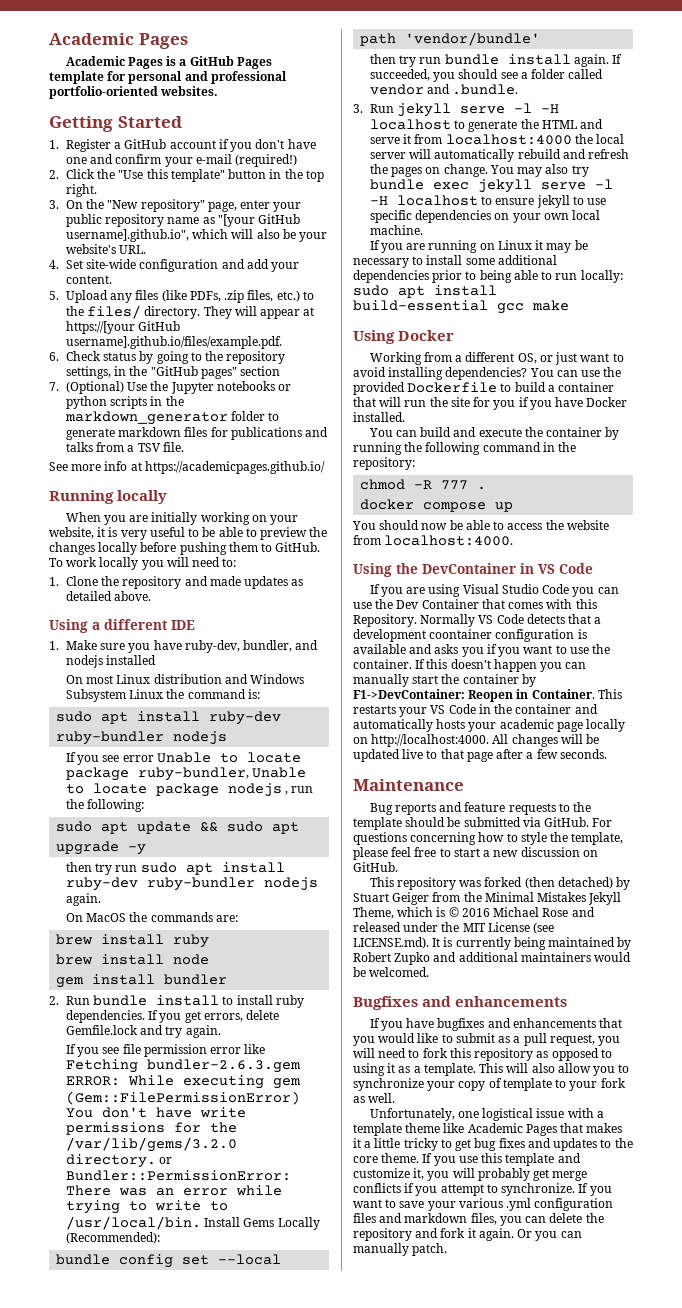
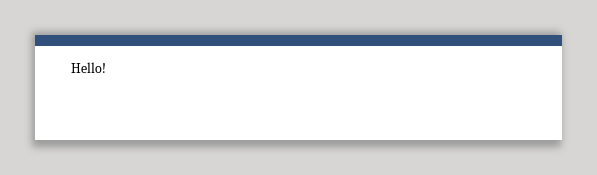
[49,33,188,49] [65,56,272,69] [49,71,287,84] [49,86,219,99] [49,116,182,132] [49,139,316,152] [65,154,298,167] [49,169,324,182] [65,184,97,197] [49,199,302,212] [65,214,301,227] [65,229,328,242] [65,244,147,254] [49,259,300,272] [65,275,112,284] [49,290,314,303] [65,305,315,319] [65,321,181,334] [65,336,282,349] [49,351,286,364] [65,366,281,379] [49,381,292,394] [65,396,184,409] [64,411,280,425] [65,427,329,440] [65,442,184,452] [49,461,325,474] [49,490,168,504] [65,512,299,525] [49,527,328,540] [49,542,321,555] [49,557,237,570] [49,576,304,589] [65,591,152,601] [49,619,195,633] [49,640,319,653] [65,655,157,668] [65,674,305,684] [65,689,260,702] [56,711,282,725] [56,731,228,745] [65,752,301,765] [65,767,307,781] [65,783,314,797] [65,799,145,812] [56,821,300,834] [56,841,147,855] [65,862,285,875] [65,877,318,891] [65,893,101,906] [65,912,238,922] [56,934,210,948] [56,954,210,965] [56,974,228,988] [49,995,304,1008] [65,1010,280,1023] [65,1025,221,1038] [65,1044,266,1057] [65,1059,301,1073] [65,1075,301,1089] [65,1091,300,1105] [65,1107,246,1118] [65,1122,237,1135] [65,1137,237,1152] [65,1154,173,1168] [65,1170,291,1181] [65,1185,282,1196] [65,1200,228,1214] [65,1216,320,1230] [65,1232,160,1244] [56,1254,282,1268] [360,32,541,46] [369,54,623,67] [369,69,604,82] [369,84,519,95] [353,103,560,117] [369,119,604,132] [369,134,625,145] [369,149,630,162] [369,164,589,177] [369,179,613,193] [369,195,607,208] [369,210,601,223] [369,225,423,235] [369,240,588,253] [353,255,557,268] [353,270,623,283] [353,285,497,298] [353,300,569,314] [353,330,455,344] [369,352,624,365] [353,367,622,380] [353,382,615,395] [353,397,628,410] [353,412,405,422] [368,427,620,440] [353,442,577,455] [353,457,415,470] [360,479,487,490] [360,499,514,512] [352,520,609,530] [353,535,514,546] [353,563,593,577] [369,584,619,597] [353,599,597,609] [353,614,602,627] [353,629,587,642] [353,644,611,657] [353,659,587,672] [353,674,536,687] [353,689,622,702] [353,704,598,717] [353,719,626,732] [353,734,600,747] [353,749,607,762] [353,779,464,791] [369,802,592,815] [353,817,613,830] [353,832,624,845] [353,847,598,860] [353,862,398,872] [369,877,631,890] [353,892,622,905] [353,907,595,919] [353,922,555,934] [353,937,632,950] [353,952,632,965] [353,967,430,977] [353,996,568,1010] [369,1018,623,1031] [353,1033,621,1046] [353,1048,612,1061] [353,1063,630,1076] [353,1078,626,1091] [353,1093,396,1103] [369,1108,604,1121] [353,1123,623,1136] [353,1138,633,1151] [353,1153,581,1166] [353,1168,588,1181] [353,1183,612,1196] [353,1198,614,1211] [353,1213,604,1226] [353,1228,582,1241] [353,1243,448,1256] Academic Pages // Academic Pages is a GitHub Pages template for personal and professional portfolio-oriented websites. // Getting Started // 1. Register a GitHub account if you don't have one and confirm your e-mail (required!) // 2. Click the "Use this template" button in the top right. // 3. On the "New repository" page, enter your public repository name as "[your GitHub username].github.io", which will also be your website's URL. // 4. Set site-wide configuration and add your content. // 5. Upload any files (like PDFs, .zip files, etc.) to the files/ directory. They will appear at https://[your GitHub username].github.io/files/example.pdf. // 6. Check status by going to the repository settings, in the "GitHub pages" section // 7. (Optional) Use the Jupyter notebooks or python scripts in the markdown_generator folder to generate markdown files for publications and talks from a TSV file. // See more info at https://academicpages.github.io/ // Running locally // When you are initially working on your website, it is very useful to be able to preview the changes locally before pushing them to GitHub. To work locally you will need to: // 1. Clone the repository and made updates as detailed above. // Using a different IDE // 1. Make sure you have ruby-dev, bundler, and nodejs installed // On most Linux distribution and Windows Subsystem Linux the command is: // sudo apt install ruby-dev ruby-bundler nodejs // If you see error Unable to locate package ruby-bundler, Unable to locate package nodejs , run the following: // sudo apt update && sudo apt upgrade -y // then try run sudo apt install ruby-dev ruby-bundler nodejs again. // On MacOS the commands are: // brew install ruby // brew install node // gem install bundler // 2. Run bundle install to install ruby dependencies. If you get errors, delete Gemfile.lock and try again. // If you see file permission error like Fetching bundler-2.6.3.gem ERROR: While executing gem (Gem::FilePermissionError) You don't have write permissions for the /var/lib/gems/3.2.0 directory. or Bundler::PermissionError: There was an error while trying to write to /usr/local/bin. Install Gems Locally (Recommended): // bundle config set --local path 'vendor/bundle' // then try run bundle install again. If succeeded, you should see a folder called vendor and .bundle. // 3. Run jekyll serve -l -H localhost to generate the HTML and serve it from localhost:4000 the local server will automatically rebuild and refresh the pages on change. You may also try bundle exec jekyll serve -l -H localhost to ensure jekyll to use specific dependencies on your own local machine. // If you are running on Linux it may be necessary to install some additional dependencies prior to being able to run locally: sudo apt install build-essential gcc make // Using Docker // Working from a different OS, or just want to avoid installing dependencies? You can use the provided Dockerfile to build a container that will run the site for you if you have Docker installed. // You can build and execute the container by running the following command in the repository: // chmod -R 777 . // docker compose up // You should now be able to access the website from localhost:4000. // Using the DevContainer in VS Code // If you are using Visual Studio Code you can use the Dev Container that comes with this Repository. Normally VS Code detects that a development coontainer configuration is available and asks you if you want to use the container. If this doesn't happen you can manually start the container by F1->DevContainer: Reopen in Container. This restarts your VS Code in the container and automatically hosts your academic page locally on http://localhost:4000. All changes will be updated live to that page after a few seconds. // Maintenance // Bug reports and feature requests to the template should be submitted via GitHub. For questions concerning how to style the template, please feel free to start a new discussion on GitHub. // This repository was forked (then detached) by Stuart Geiger from the Minimal Mistakes Jekyll Theme, which is © 2016 Michael Rose and released under the MIT License (see LICENSE.md). It is currently being maintained by Robert Zupko and additional maintainers would be welcomed. // Bugfixes and enhancements // If you have bugfixes and enhancements that you would like to submit as a pull request, you will need to fork this repository as opposed to using it as a template. This will also allow you to synchronize your copy of template to your fork as well. // Unfortunately, one logistical issue with a template theme like Academic Pages that makes it a little tricky to get bug fixes and updates to the core theme. If you use this template and customize it, you will probably get merge conflicts if you attempt to synchronize. If you want to save your various .yml configuration files and markdown files, you can delete the repository and fork it again. Or you can manually patch. -> [71,62,106,73] Hello!

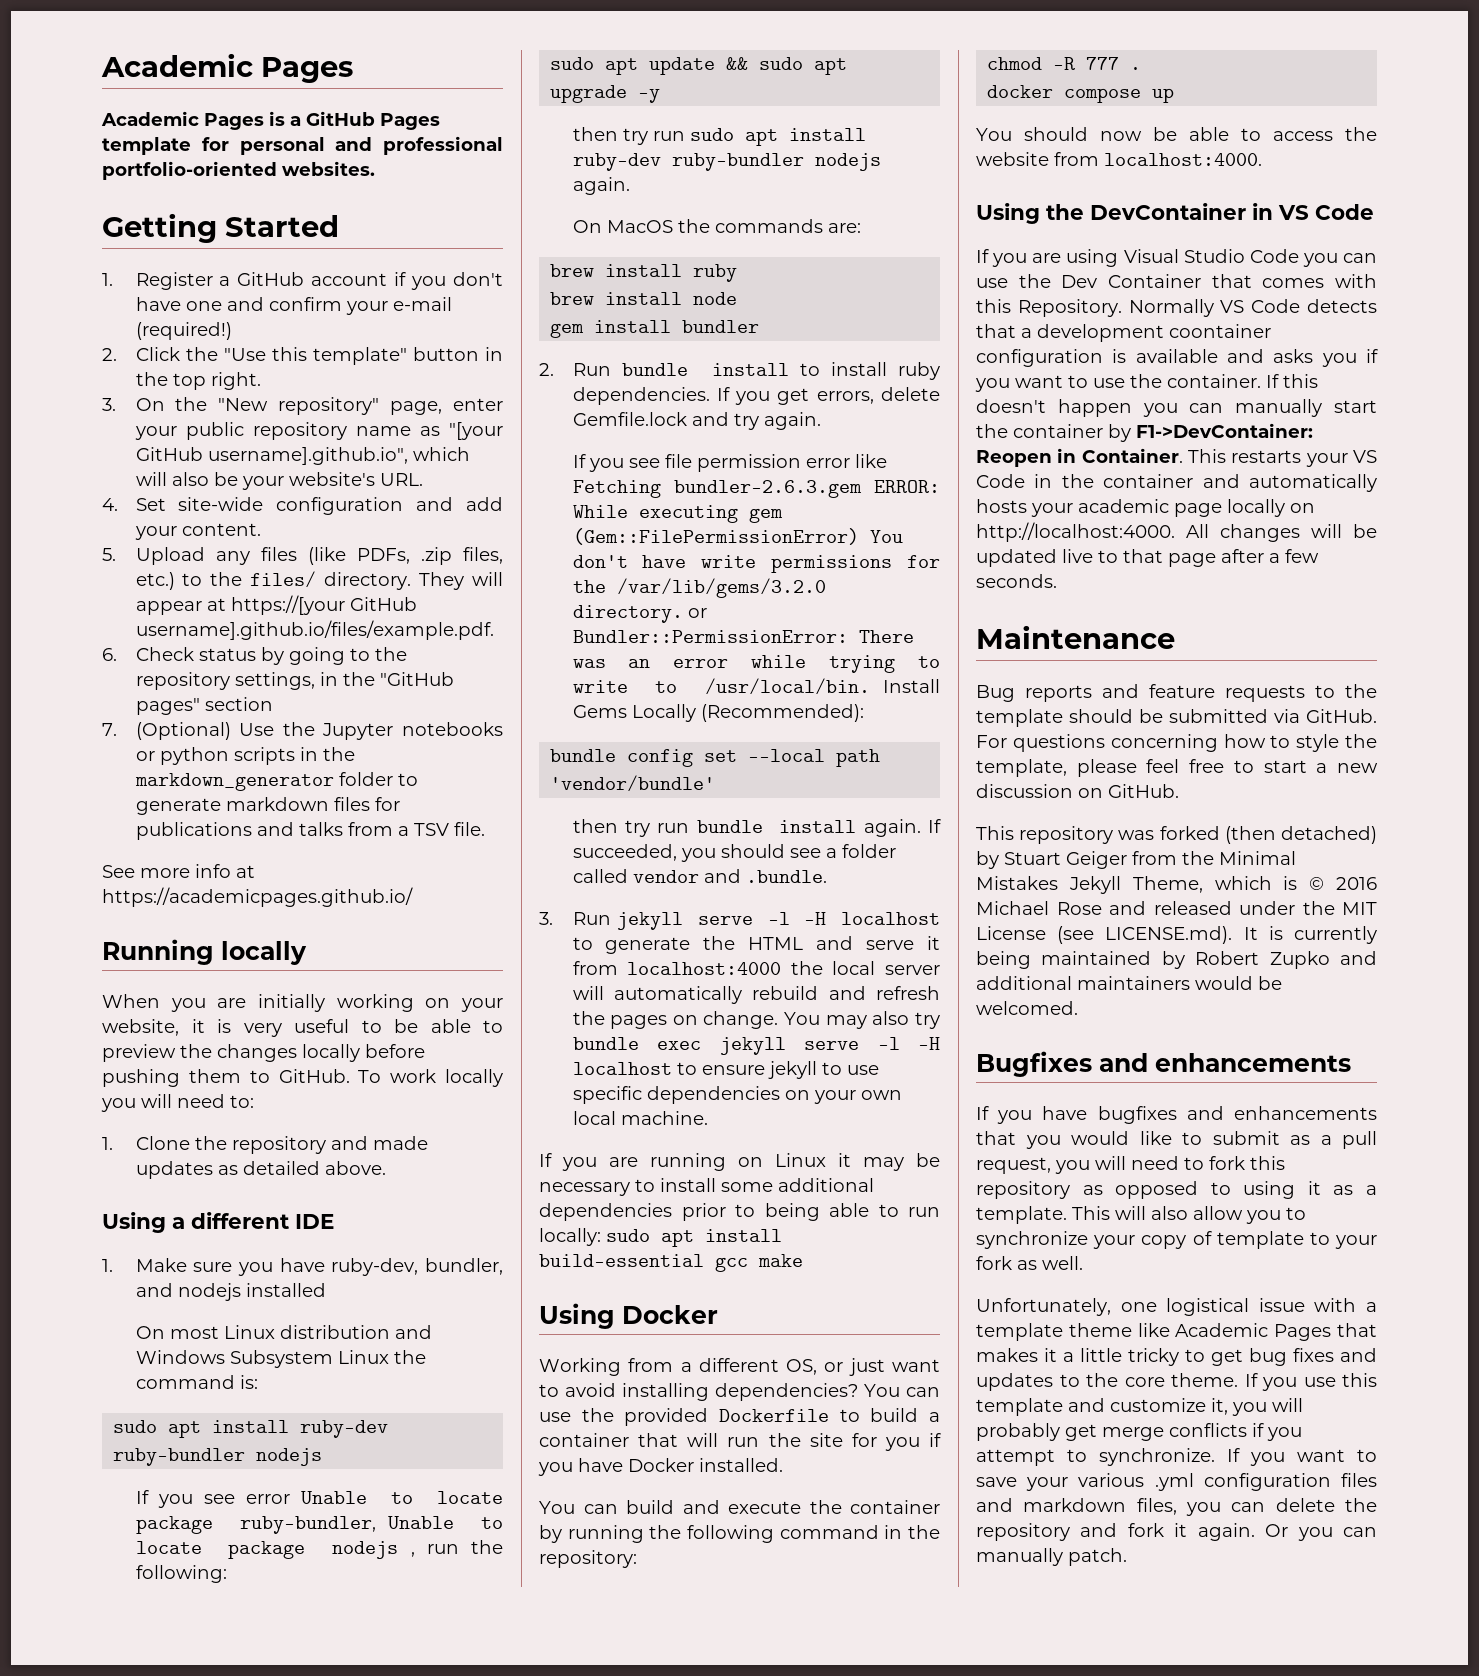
[71,62,106,73] Hello! -> [101,53,353,83] [101,111,440,130] [102,136,503,155] [102,161,375,180] [102,213,339,243] [102,272,503,290] [135,297,452,315] [135,322,232,340] [102,347,504,365] [135,372,261,390] [102,397,504,415] [134,422,503,440] [135,447,470,465] [135,472,423,490] [102,497,504,515] [134,523,261,540] [102,547,504,565] [135,571,503,590] [135,595,417,615] [135,620,494,640] [102,647,407,665] [135,672,454,690] [135,697,273,715] [102,722,504,740] [135,747,355,765] [134,772,418,791] [135,797,400,815] [135,822,485,840] [102,864,255,878] [102,887,413,907] [102,939,307,965] [102,994,503,1012] [102,1019,503,1037] [102,1044,425,1062] [102,1069,503,1087] [101,1094,254,1112] [102,1136,428,1154] [135,1161,386,1179] [102,1212,334,1233] [102,1258,504,1276] [135,1283,326,1301] [135,1325,432,1339] [135,1350,426,1368] [135,1375,258,1389] [113,1420,389,1438] [113,1448,323,1466] [135,1490,503,1508] [135,1516,503,1534] [135,1540,504,1559] [135,1565,227,1583] [550,57,848,75] [550,85,661,103] [572,127,866,146] [572,153,881,171] [572,177,630,195] [572,219,861,233] [550,264,738,282] [550,292,738,305] [550,320,760,338] [539,362,940,380] [572,387,940,405] [572,412,821,430] [572,454,887,472] [572,480,940,498] [572,505,783,523] [572,528,903,545] [572,555,940,573] [572,578,826,598] [572,605,707,623] [572,630,914,643] [572,655,940,673] [572,678,940,695] [572,704,864,722] [550,749,881,767] [550,775,716,792] [572,819,941,837] [572,844,896,862] [572,869,827,883] [539,912,940,930] [572,936,940,954] [572,961,940,975] [572,986,940,1004] [572,1011,940,1029] [572,1037,940,1055] [572,1061,879,1079] [572,1086,902,1104] [572,1111,708,1125] [539,1153,940,1171] [539,1178,874,1196] [539,1203,940,1221] [539,1228,782,1247] [539,1254,803,1272] [539,1303,718,1329] [539,1358,940,1376] [539,1383,940,1401] [539,1408,940,1426] [539,1433,941,1451] [538,1458,783,1476] [539,1500,940,1514] [539,1525,940,1543] [539,1550,637,1568] [987,57,1142,70] [987,85,1175,103] [976,127,1377,141] [976,152,1262,166] [976,203,1374,224] [976,249,1377,267] [976,274,1377,288] [976,299,1377,317] [976,324,1271,342] [976,349,1378,367] [975,374,1318,392] [976,399,1377,417] [976,423,1313,442] [976,448,1377,467] [976,474,1377,492] [976,499,1315,517] [976,522,1377,542] [976,549,1319,567] [976,574,1057,588] [976,625,1175,649] [976,684,1377,702] [976,709,1377,727] [976,734,1377,752] [976,759,1378,777] [976,784,1179,798] [976,826,1377,844] [976,851,1296,869] [976,876,1377,894] [976,901,1377,915] [976,926,1377,944] [976,951,1377,969] [976,976,1282,990] [976,1001,1078,1015] [976,1051,1351,1077] [976,1106,1377,1124] [976,1131,1377,1149] [976,1156,1285,1174] [976,1181,1377,1199] [976,1206,1306,1224] [976,1231,1377,1249] [976,1256,1083,1270] [976,1298,1377,1316] [976,1323,1377,1341] [976,1348,1377,1366] [976,1373,1377,1391] [976,1398,1303,1416] [976,1423,1302,1441] [976,1448,1377,1466] [976,1473,1377,1491] [976,1498,1377,1516] [976,1523,1377,1541] [976,1548,1127,1566] Academic Pages // Academic Pages is a GitHub Pages template for personal and professional portfolio-oriented websites. // Getting Started // 1. Register a GitHub account if you don't have one and confirm your e-mail (required!) // 2. Click the "Use this template" button in the top right. // 3. On the "New repository" page, enter your public repository name as "[your GitHub username].github.io", which will also be your website's URL. // 4. Set site-wide configuration and add your content. // 5. Upload any files (like PDFs, .zip files, etc.) to the files/ directory. They will appear at https://[your GitHub username].github.io/files/example.pdf. // 6. Check status by going to the repository settings, in the "GitHub pages" section // 7. (Optional) Use the Jupyter notebooks or python scripts in the markdown_generator folder to generate markdown files for publications and talks from a TSV file. // See more info at https://academicpages.github.io/ // Running locally // When you are initially working on your website, it is very useful to be able to preview the changes locally before pushing them to GitHub. To work locally you will need to: // 1. Clone the repository and made updates as detailed above. // Using a different IDE // 1. Make sure you have ruby-dev, bundler, and nodejs installed // On most Linux distribution and Windows Subsystem Linux the command is: // sudo apt install ruby-dev ruby-bundler nodejs // If you see error Unable to locate package ruby-bundler, Unable to locate package nodejs , run the following: // sudo apt update && sudo apt upgrade -y // then try run sudo apt install ruby-dev ruby-bundler nodejs again. // On MacOS the commands are: // brew install ruby // brew install node // gem install bundler // 2. Run bundle install to install ruby dependencies. If you get errors, delete Gemfile.lock and try again. // If you see file permission error like Fetching bundler-2.6.3.gem ERROR: While executing gem (Gem::FilePermissionError) You don't have write permissions for the /var/lib/gems/3.2.0 directory. or Bundler::PermissionError: There was an error while trying to write to /usr/local/bin. Install Gems Locally (Recommended): // bundle config set --local path 'vendor/bundle' // then try run bundle install again. If succeeded, you should see a folder called vendor and .bundle. // 3. Run jekyll serve -l -H localhost to generate the HTML and serve it from localhost:4000 the local server will automatically rebuild and refresh the pages on change. You may also try bundle exec jekyll serve -l -H localhost to ensure jekyll to use specific dependencies on your own local machine. // If you are running on Linux it may be necessary to install some additional dependencies prior to being able to run locally: sudo apt install build-essential gcc make // Using Docker // Working from a different OS, or just want to avoid installing dependencies? You can use the provided Dockerfile to build a container that will run the site for you if you have Docker installed. // You can build and execute the container by running the following command in the repository: // chmod -R 777 . // docker compose up // You should now be able to access the website from localhost:4000. // Using the DevContainer in VS Code // If you are using Visual Studio Code you can use the Dev Container that comes with this Repository. Normally VS Code detects that a development coontainer configuration is available and asks you if you want to use the container. If this doesn't happen you can manually start the container by F1->DevContainer: Reopen in Container. This restarts your VS Code in the container and automatically hosts your academic page locally on http://localhost:4000. All changes will be updated live to that page after a few seconds. // Maintenance // Bug reports and feature requests to the template should be submitted via GitHub. For questions concerning how to style the template, please feel free to start a new discussion on GitHub. // This repository was forked (then detached) by Stuart Geiger from the Minimal Mistakes Jekyll Theme, which is © 2016 Michael Rose and released under the MIT License (see LICENSE.md). It is currently being maintained by Robert Zupko and additional maintainers would be welcomed. // Bugfixes and enhancements // If you have bugfixes and enhancements that you would like to submit as a pull request, you will need to fork this repository as opposed to using it as a template. This will also allow you to synchronize your copy of template to your fork as well. // Unfortunately, one logistical issue with a template theme like Academic Pages that makes it a little tricky to get bug fixes and updates to the core theme. If you use this template and customize it, you will probably get merge conflicts if you attempt to synchronize. If you want to save your various .yml configuration files and markdown files, you can delete the repository and fork it again. Or you can manually patch.

